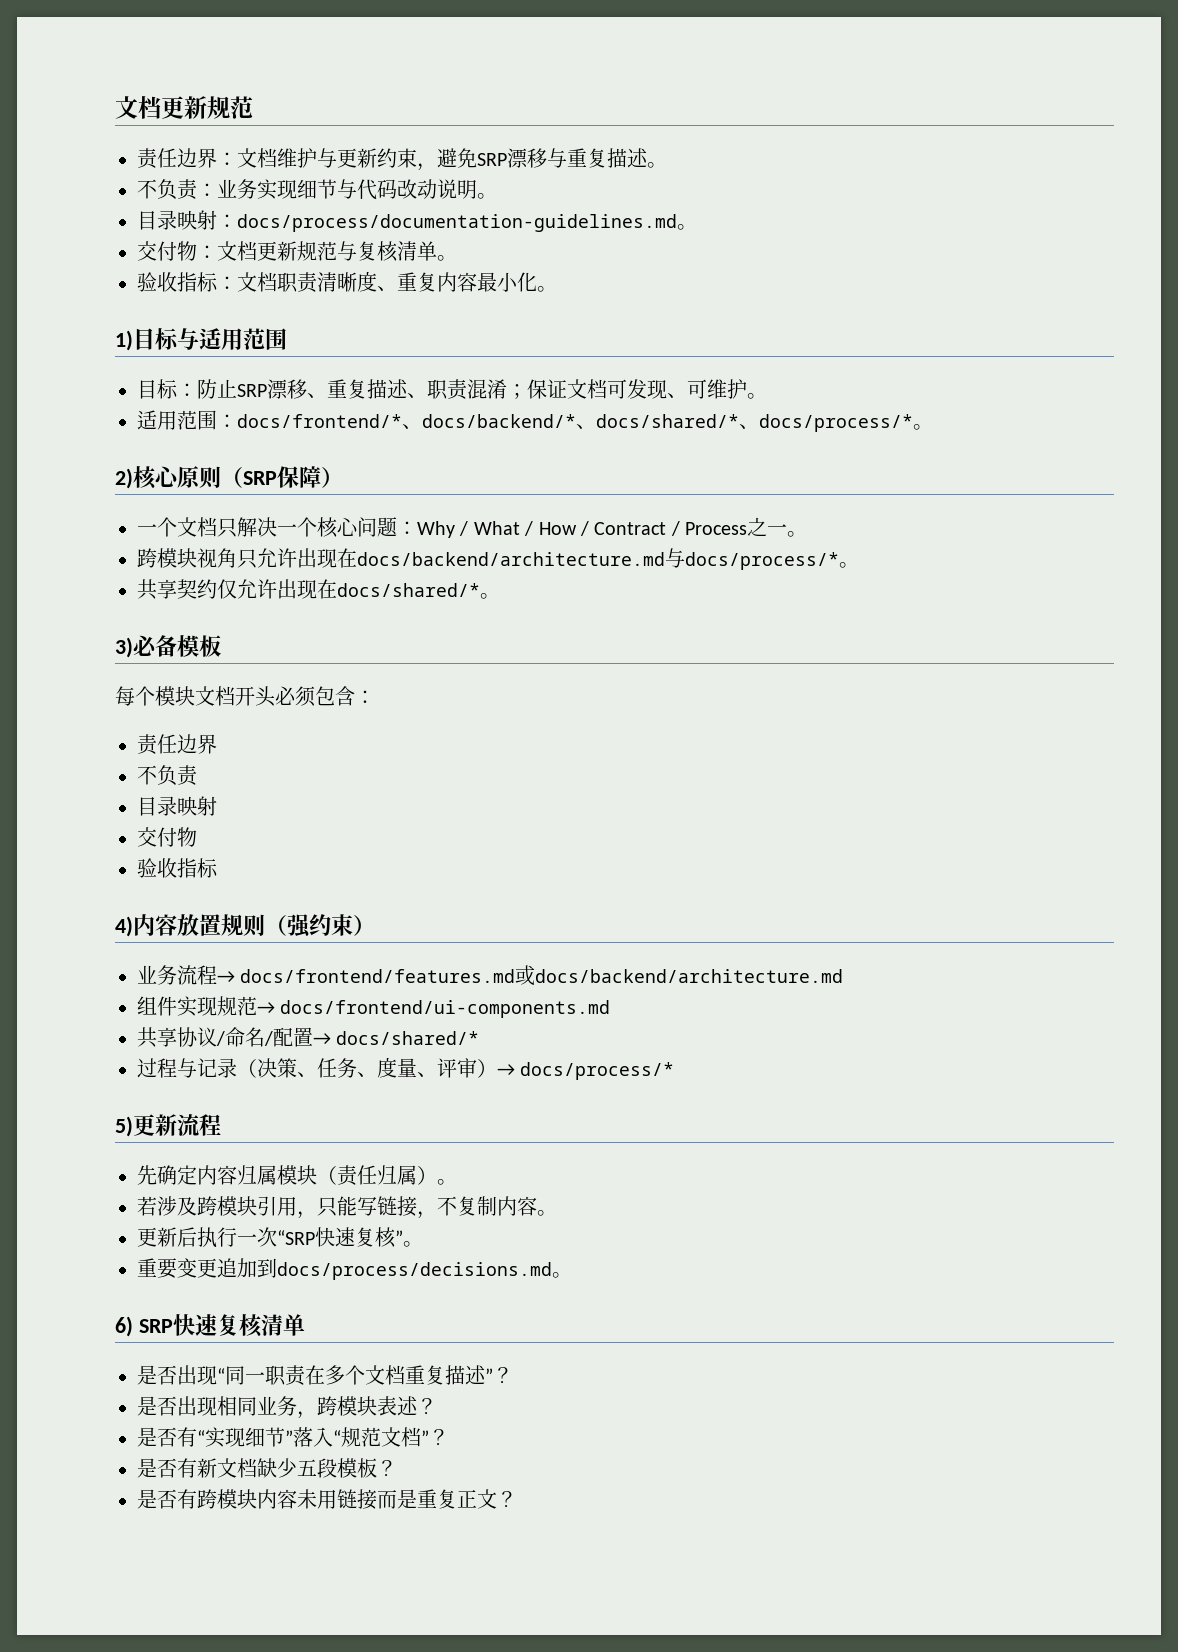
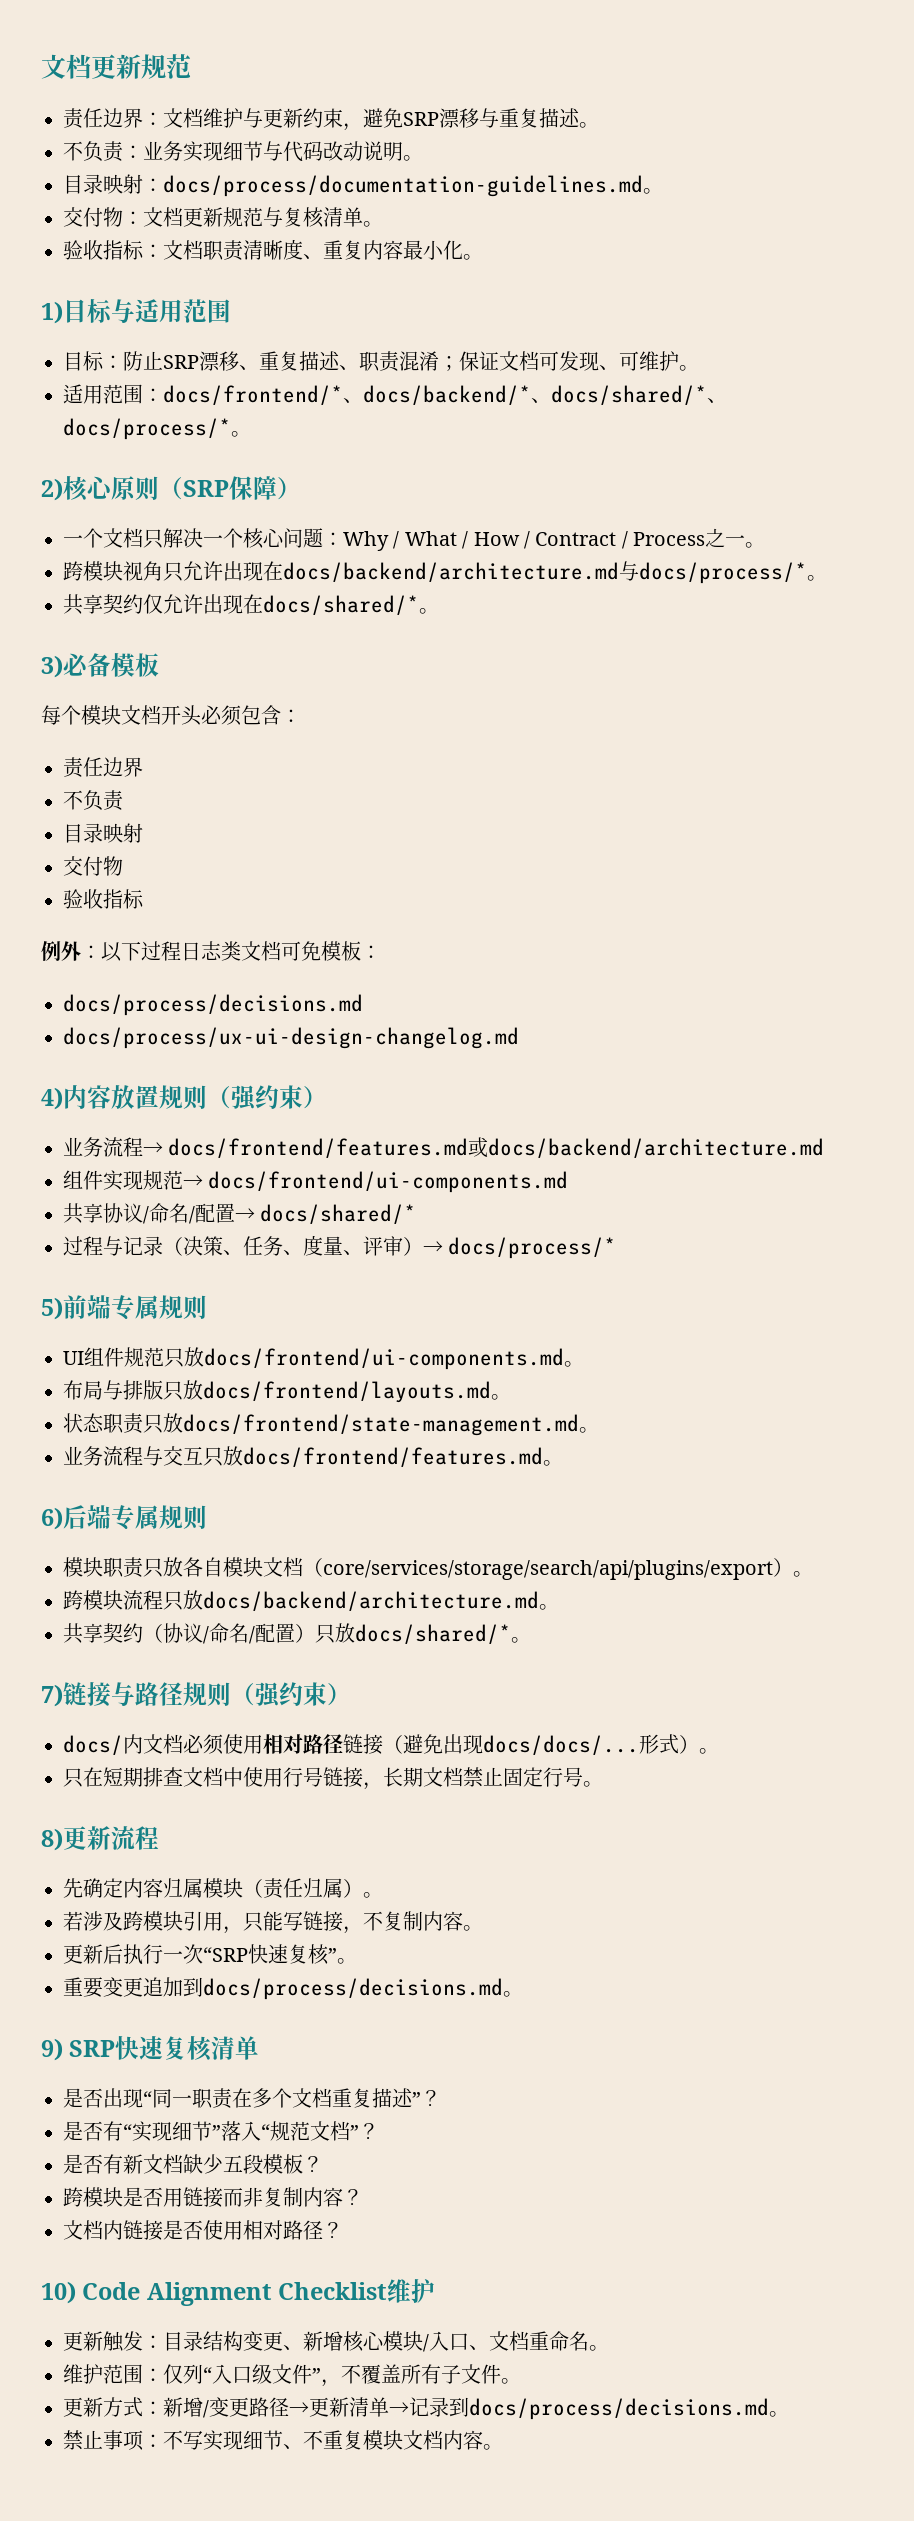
(218, 868) none -> [41,940,381,962] [63,994,363,1016] [63,1027,519,1049] // 例外：以下过程日志类文档可免模板： // docs/process/decisions.md // docs/process/ux-ui-design-changelog.md
(133, 1126) none -> [63,1295,207,1320] [63,1347,584,1370] [63,1380,511,1403] [63,1413,599,1436] [63,1446,563,1467] [41,1505,207,1530] [63,1557,813,1580] [63,1590,559,1611] [63,1623,531,1644] [41,1682,351,1708] [63,1734,719,1755] [63,1767,603,1790] [41,1828,63,1851] 前端专属规则 // UI组件规范只放docs/frontend/ui-components.md。 // 布局与排版只放docs/frontend/layouts.md。 // 状态职责只放docs/frontend/state-management.md。 // 业务流程与交互只放docs/frontend/features.md。 // 6)后端专属规则 // 模块职责只放各自模块文档（core/services/storage/search/api/plugins/export）。 // 跨模块流程只放docs/backend/architecture.md。 // 共享契约（协议/命名/配置）只放docs/shared/*。 // 7)链接与路径规则（强约束） // docs/内文档必须使用相对路径链接（避免出现docs/docs/...形式）。 // 只在短期排查文档中使用行号链接，长期文档禁止固定行号。 // 8)
[115,1316,133,1337] 6) -> [41,2038,63,2061] 9)
[137,1396,437,1419] // 是否出现相同业务，跨模块表述？ -> (441, 2098) none
[137,1489,517,1510] 是否有跨模块内容未用链接而是重复正文？ -> [63,2187,363,2208] [63,2220,343,2241] [41,2279,436,2306] [63,2331,609,2352] [63,2364,521,2387] [63,2397,789,2420] [63,2430,503,2451] 跨模块是否用链接而非复制内容？ // 文档内链接是否使用相对路径？ // 10) Code Alignment Checklist维护 // 更新触发：目录结构变更、新增核心模块/入口、文档重命名。 // 维护范围：仅列“入口级文件”，不覆盖所有子文件。 // 更新方式：新增/变更路径→更新清单→记录到docs/process/decisions.md。 // 禁止事项：不写实现细节、不重复模块文档内容。

